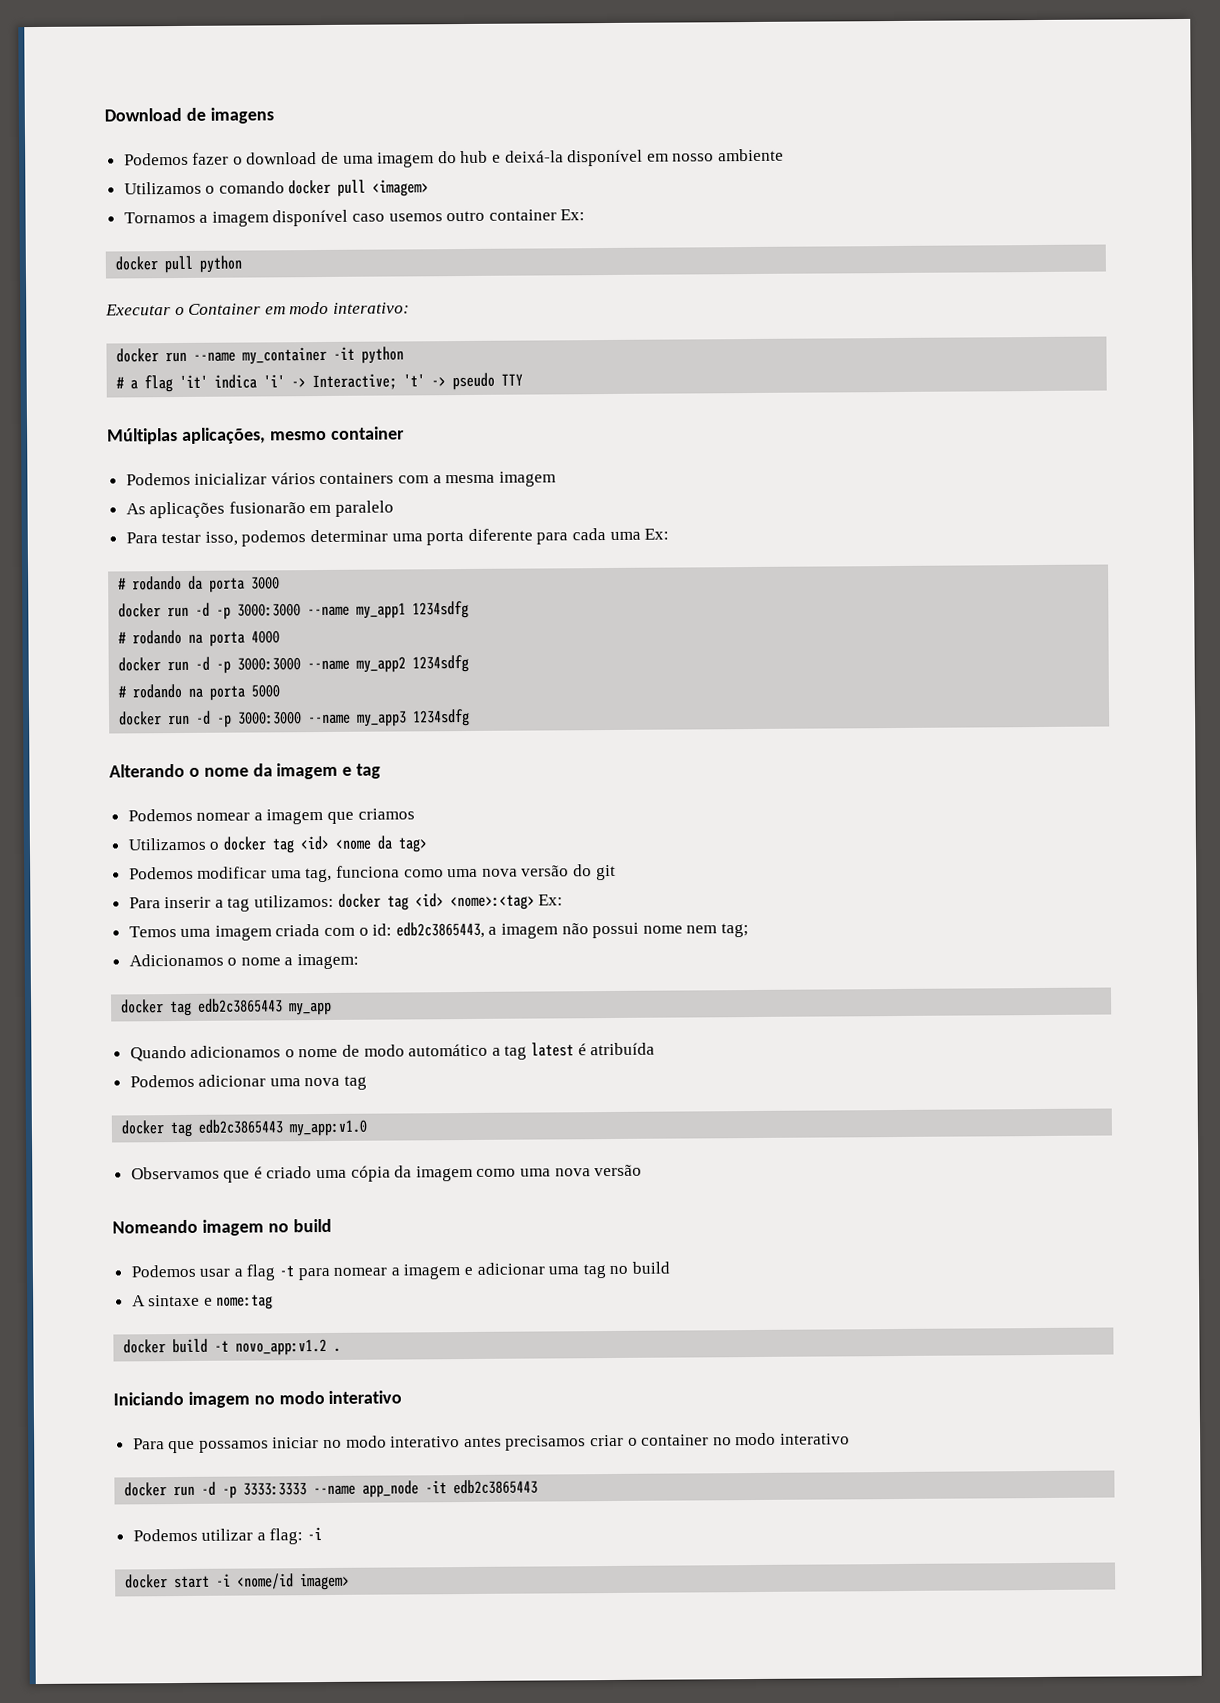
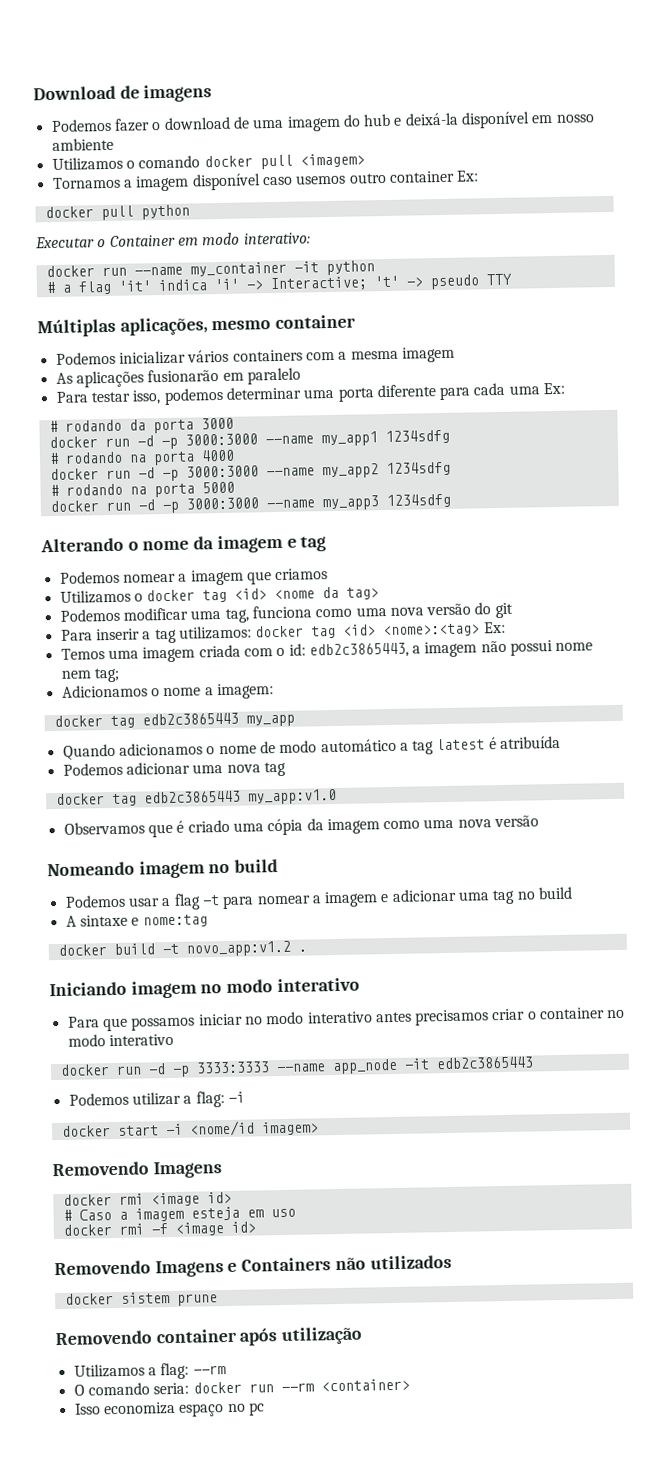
(351, 1581) none -> [52,1161,222,1179] [62,1191,232,1207] [62,1206,296,1222] [62,1221,256,1236] [54,1254,452,1278] [64,1292,218,1306] [55,1326,363,1346] [73,1362,226,1380] [73,1378,410,1396] [74,1401,265,1417] // Removendo Imagens // docker rmi <image id> // # Caso a imagem esteja em uso // docker rmi -f <image id> // Removendo Imagens e Containers não utilizados // docker sistem prune // Removendo container após utilização // Utilizamos a flag: --rm // O comando seria: docker run --rm <container> // Isso economiza espaço no pc

